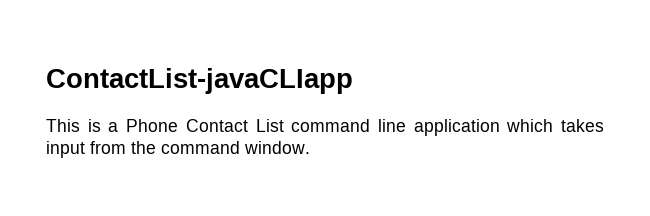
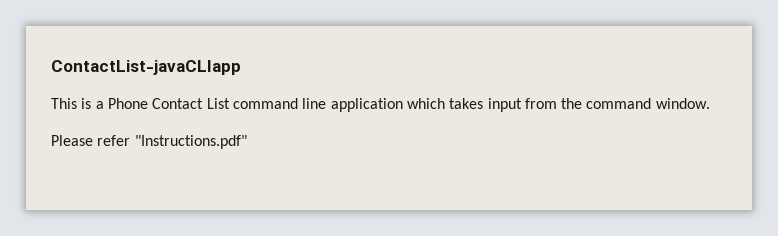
(310, 147) none -> [51,135,247,149] // Please refer "Instructions.pdf"

